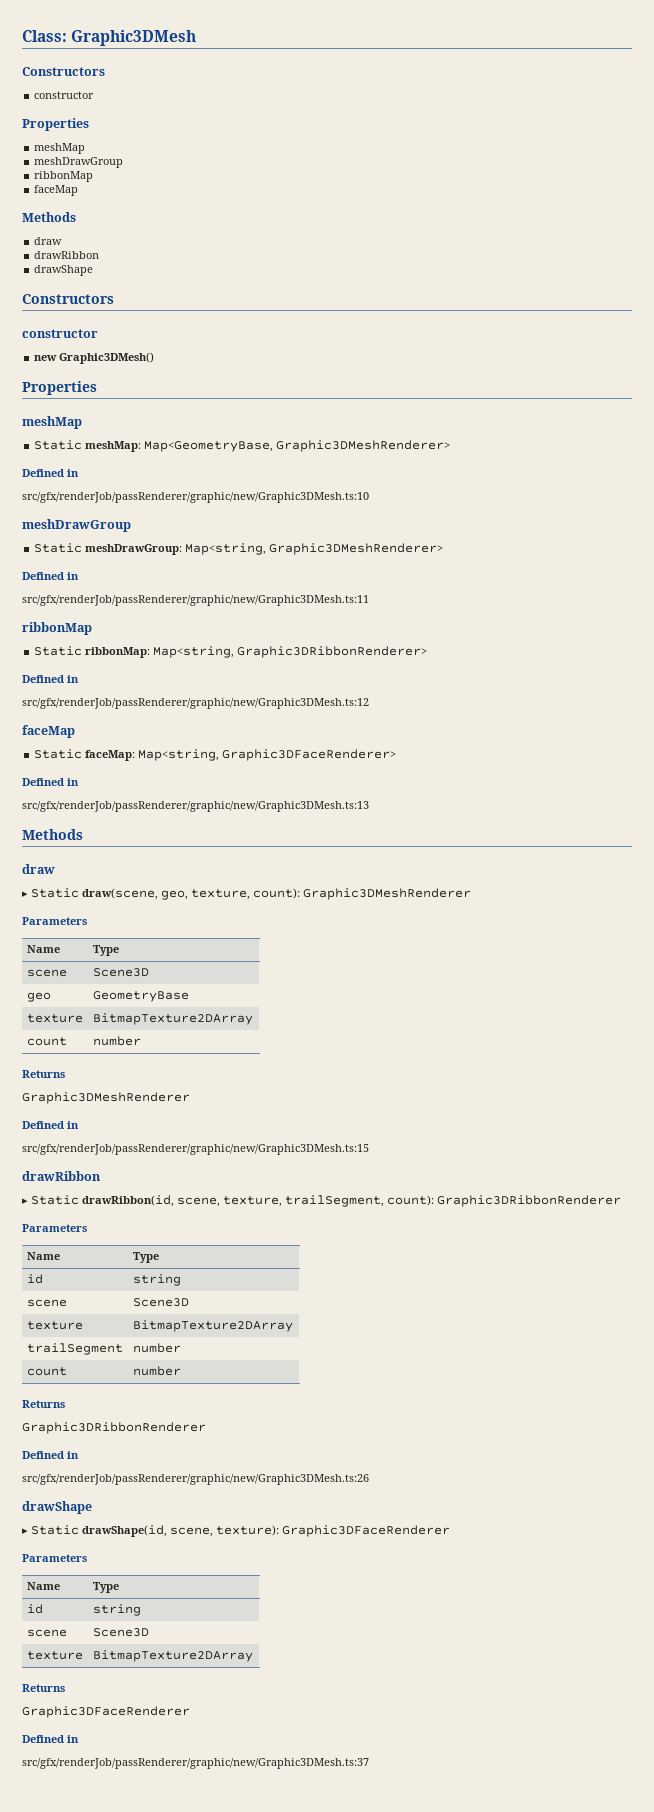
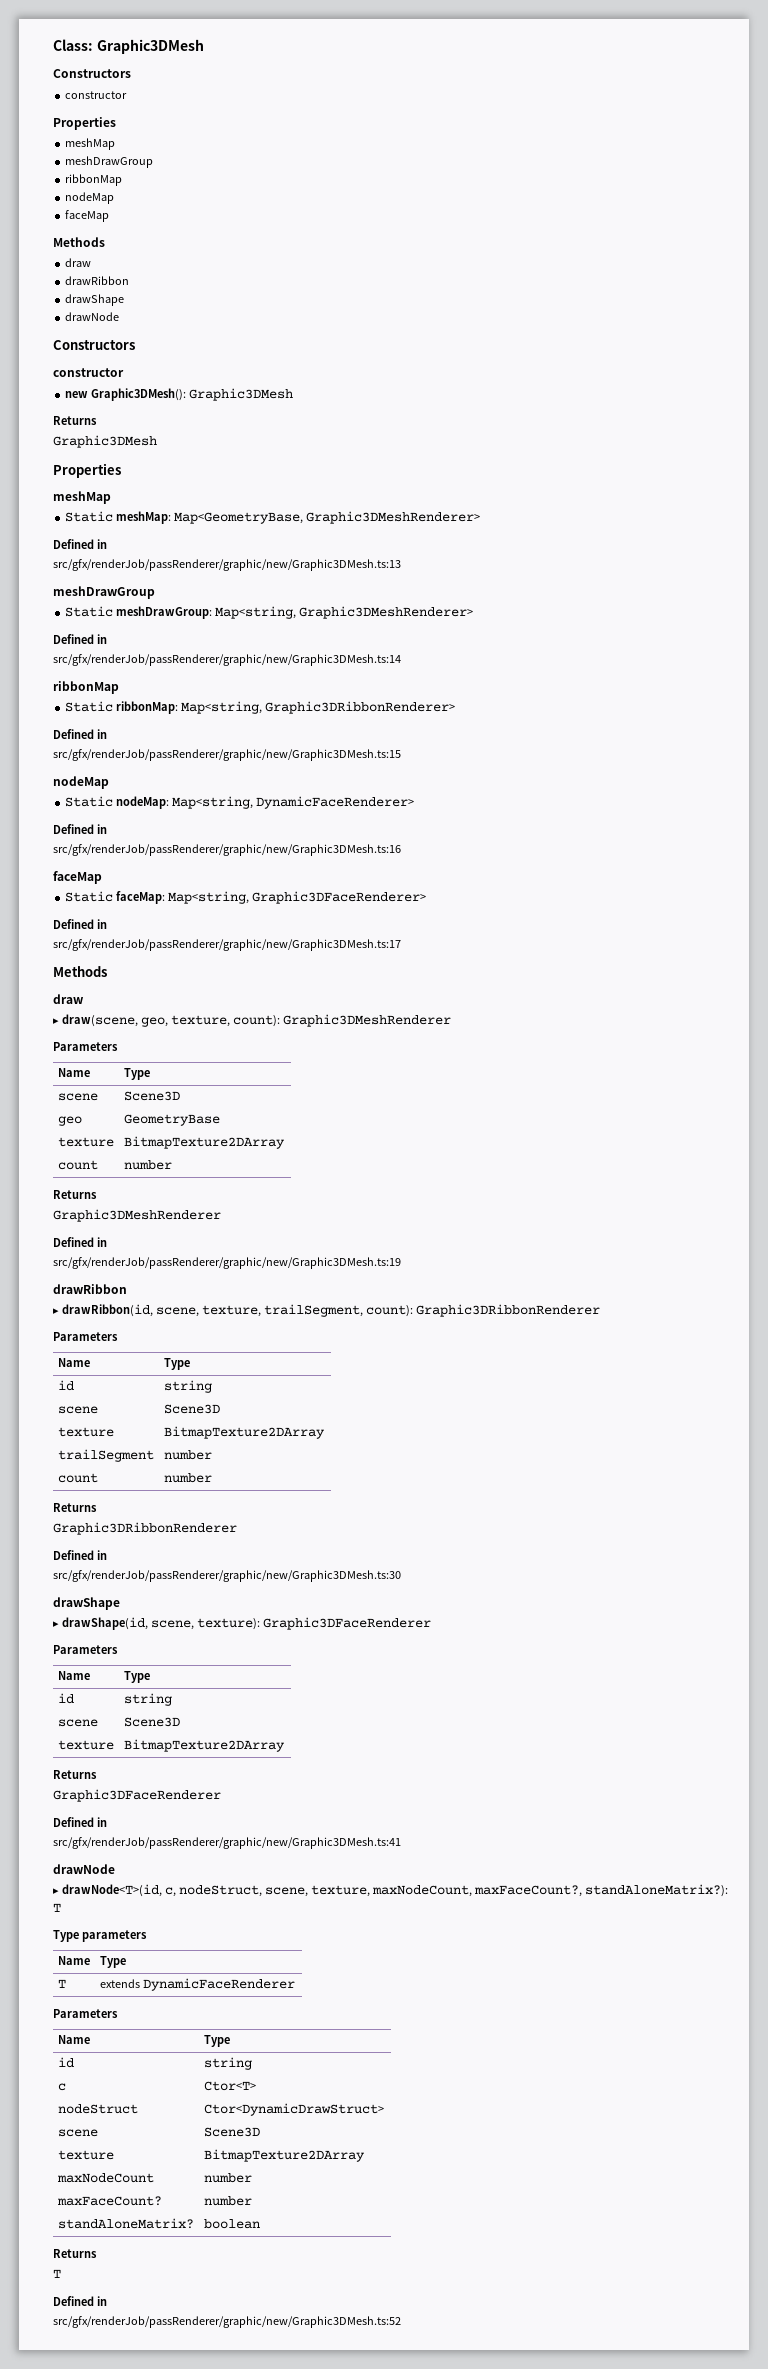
(94, 176) none -> [65,192,115,204] // nodeMap
(94, 270) none -> [65,312,120,321] // drawNode
[59,352,155,364] Graphic3DMesh() -> [91,388,294,401] [53,416,97,425] [53,435,157,448] Graphic3DMesh(): Graphic3DMesh // Returns // Graphic3DMesh
[22,492,369,503] src/gfx/renderJob/passRenderer/graphic/new/Graphic3DMesh.ts:10 -> [53,559,401,571] src/gfx/renderJob/passRenderer/graphic/new/Graphic3DMesh.ts:13
[22,595,369,606] src/gfx/renderJob/passRenderer/graphic/new/Graphic3DMesh.ts:11 -> [53,654,401,666] src/gfx/renderJob/passRenderer/graphic/new/Graphic3DMesh.ts:14
[22,698,369,709] src/gfx/renderJob/passRenderer/graphic/new/Graphic3DMesh.ts:12 -> [53,749,401,761] [53,776,109,789] [65,796,415,809] [53,824,107,834] [53,844,401,856] src/gfx/renderJob/passRenderer/graphic/new/Graphic3DMesh.ts:15 // nodeMap // Static nodeMap: Map<string, DynamicFaceRenderer> // Defined in // src/gfx/renderJob/passRenderer/graphic/new/Graphic3DMesh.ts:16
[22,801,369,812] src/gfx/renderJob/passRenderer/graphic/new/Graphic3DMesh.ts:13 -> [53,939,401,951] src/gfx/renderJob/passRenderer/graphic/new/Graphic3DMesh.ts:17
[31,888,79,898] Static -> (59, 1021) none
[22,1144,369,1155] src/gfx/renderJob/passRenderer/graphic/new/Graphic3DMesh.ts:15 -> [53,1257,401,1269] src/gfx/renderJob/passRenderer/graphic/new/Graphic3DMesh.ts:19
[31,1195,79,1205] Static -> (59, 1311) none
[22,1474,369,1485] src/gfx/renderJob/passRenderer/graphic/new/Graphic3DMesh.ts:26 -> [53,1570,401,1582] src/gfx/renderJob/passRenderer/graphic/new/Graphic3DMesh.ts:30
[31,1525,79,1535] Static -> (59, 1624) none
[22,1758,369,1769] src/gfx/renderJob/passRenderer/graphic/new/Graphic3DMesh.ts:37 -> [53,1837,401,1849] [53,1864,115,1874] [53,1884,728,1897] [53,1903,61,1912] [53,1930,147,1942] [57,1956,90,1965] [99,1956,126,1968] [57,1979,66,1988] [99,1978,295,1991] [53,2009,118,2018] [57,2035,90,2044] [203,2035,230,2047] [57,2057,74,2068] [203,2057,252,2070] [57,2083,66,2091] [203,2081,256,2091] [57,2104,138,2114] [203,2103,384,2116] [57,2129,98,2137] [203,2127,260,2137] [57,2150,114,2160] [203,2149,365,2162] [56,2173,154,2183] [203,2173,252,2183] [56,2196,162,2206] [203,2196,252,2206] [57,2218,194,2229] [203,2219,260,2229] [53,2249,97,2258] [53,2269,61,2278] [53,2296,107,2306] [53,2316,401,2328] src/gfx/renderJob/passRenderer/graphic/new/Graphic3DMesh.ts:41 // drawNode // ▸ drawNode<T>(id, c, nodeStruct, scene, texture, maxNodeCount, maxFaceCount?, standAloneMatrix?): T // Type parameters // Name | Type // T | extends DynamicFaceRenderer // Parameters // Name | Type // id | string // c | Ctor<T> // nodeStruct | Ctor<DynamicDrawStruct> // scene | Scene3D // texture | BitmapTexture2DArray // maxNodeCount | number // maxFaceCount? | number // standAloneMatrix? | boolean // Returns // T // Defined in // src/gfx/renderJob/passRenderer/graphic/new/Graphic3DMesh.ts:52

